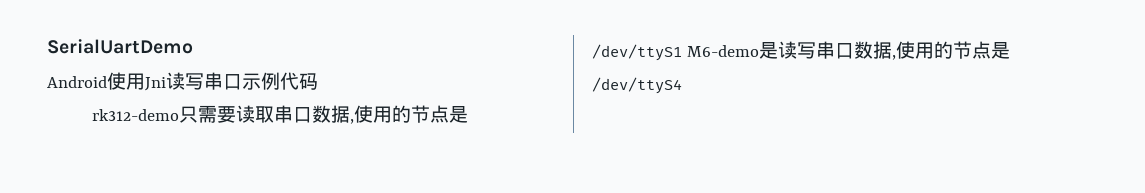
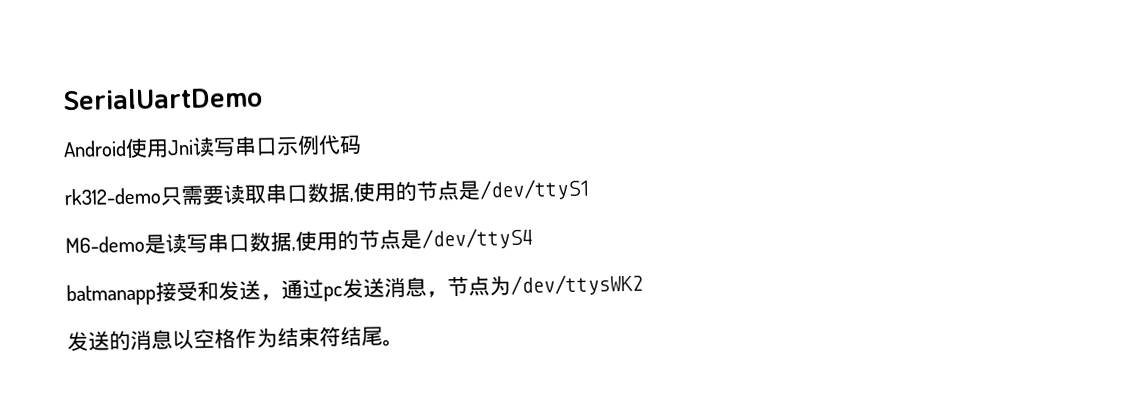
(682, 52) none -> (590, 189) //
(682, 85) none -> [66,273,643,307] [67,326,404,352] // batmanapp接受和发送，通过pc发送消息，节点为/dev/ttysWK2 // 发送的消息以空格作为结束符结尾。

